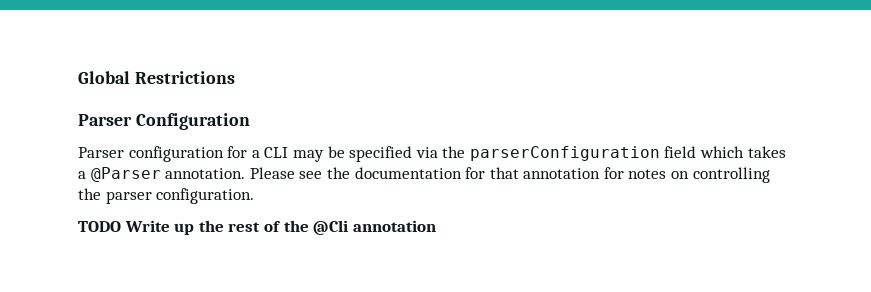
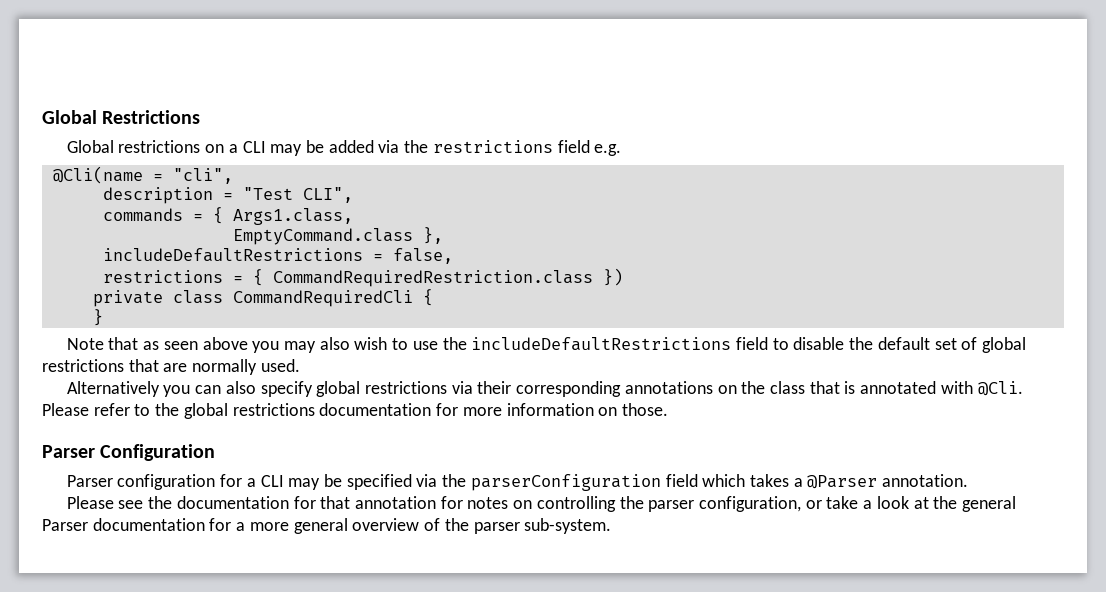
(235, 77) none -> [66,140,622,156] [52,166,233,184] [102,187,353,204] [102,207,353,225] [232,227,443,245] [102,248,453,264] [102,268,623,287] [92,289,433,307] [92,309,103,326] [66,337,1027,353] [42,359,300,375] [66,381,1023,397] [42,403,668,419] // Global restrictions on a CLI may be added via the restrictions field e.g. // @Cli(name = "cli", // description = "Test CLI", // commands = { Args1.class, // EmptyCommand.class }, // includeDefaultRestrictions = false, // restrictions = { CommandRequiredRestriction.class }) // private class CommandRequiredCli { // } // Note that as seen above you may also wish to use the includeDefaultRestrictions field to disable the default set of global restrictions that are normally used. // Alternatively you can also specify global restrictions via their corresponding annotations on the class that is annotated with @Cli. Please refer to the global restrictions documentation for more information on those.
(246, 173) none -> (969, 480) //
[156,188,255,204] [78,220,436,235] configuration. // TODO Write up the rest of the @Cli annotation -> [699,496,1017,512] [42,518,612,534] configuration, or take a look at the general Parser documentation for a more general overview of the parser sub-system.

